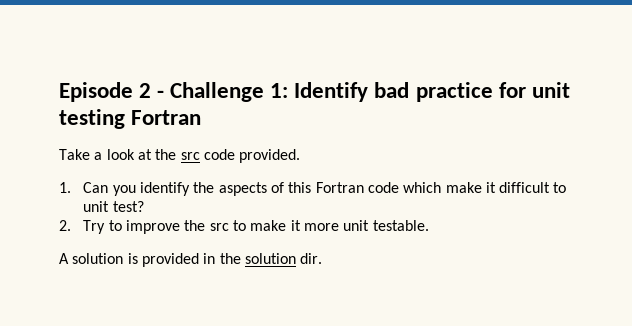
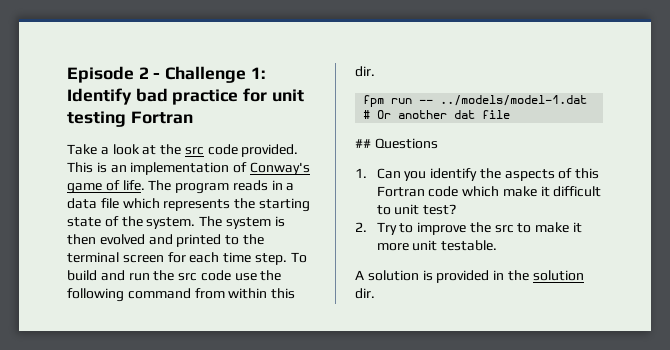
(301, 156) none -> [67,162,310,175] [67,180,295,194] [67,198,310,212] [67,216,285,229] [67,234,264,247] [67,252,307,265] [67,270,282,281] [67,288,296,302] [355,66,375,77] [363,95,588,107] [363,110,511,119] [355,138,438,149] This is an implementation of Conway's game of life. The program reads in a data file which represents the starting state of the system. The system is then evolved and printed to the terminal screen for each time step. To build and run the src code use the following command from within this dir. // fpm run -- ../models/model-1.dat # Or another dat file // ## Questions

